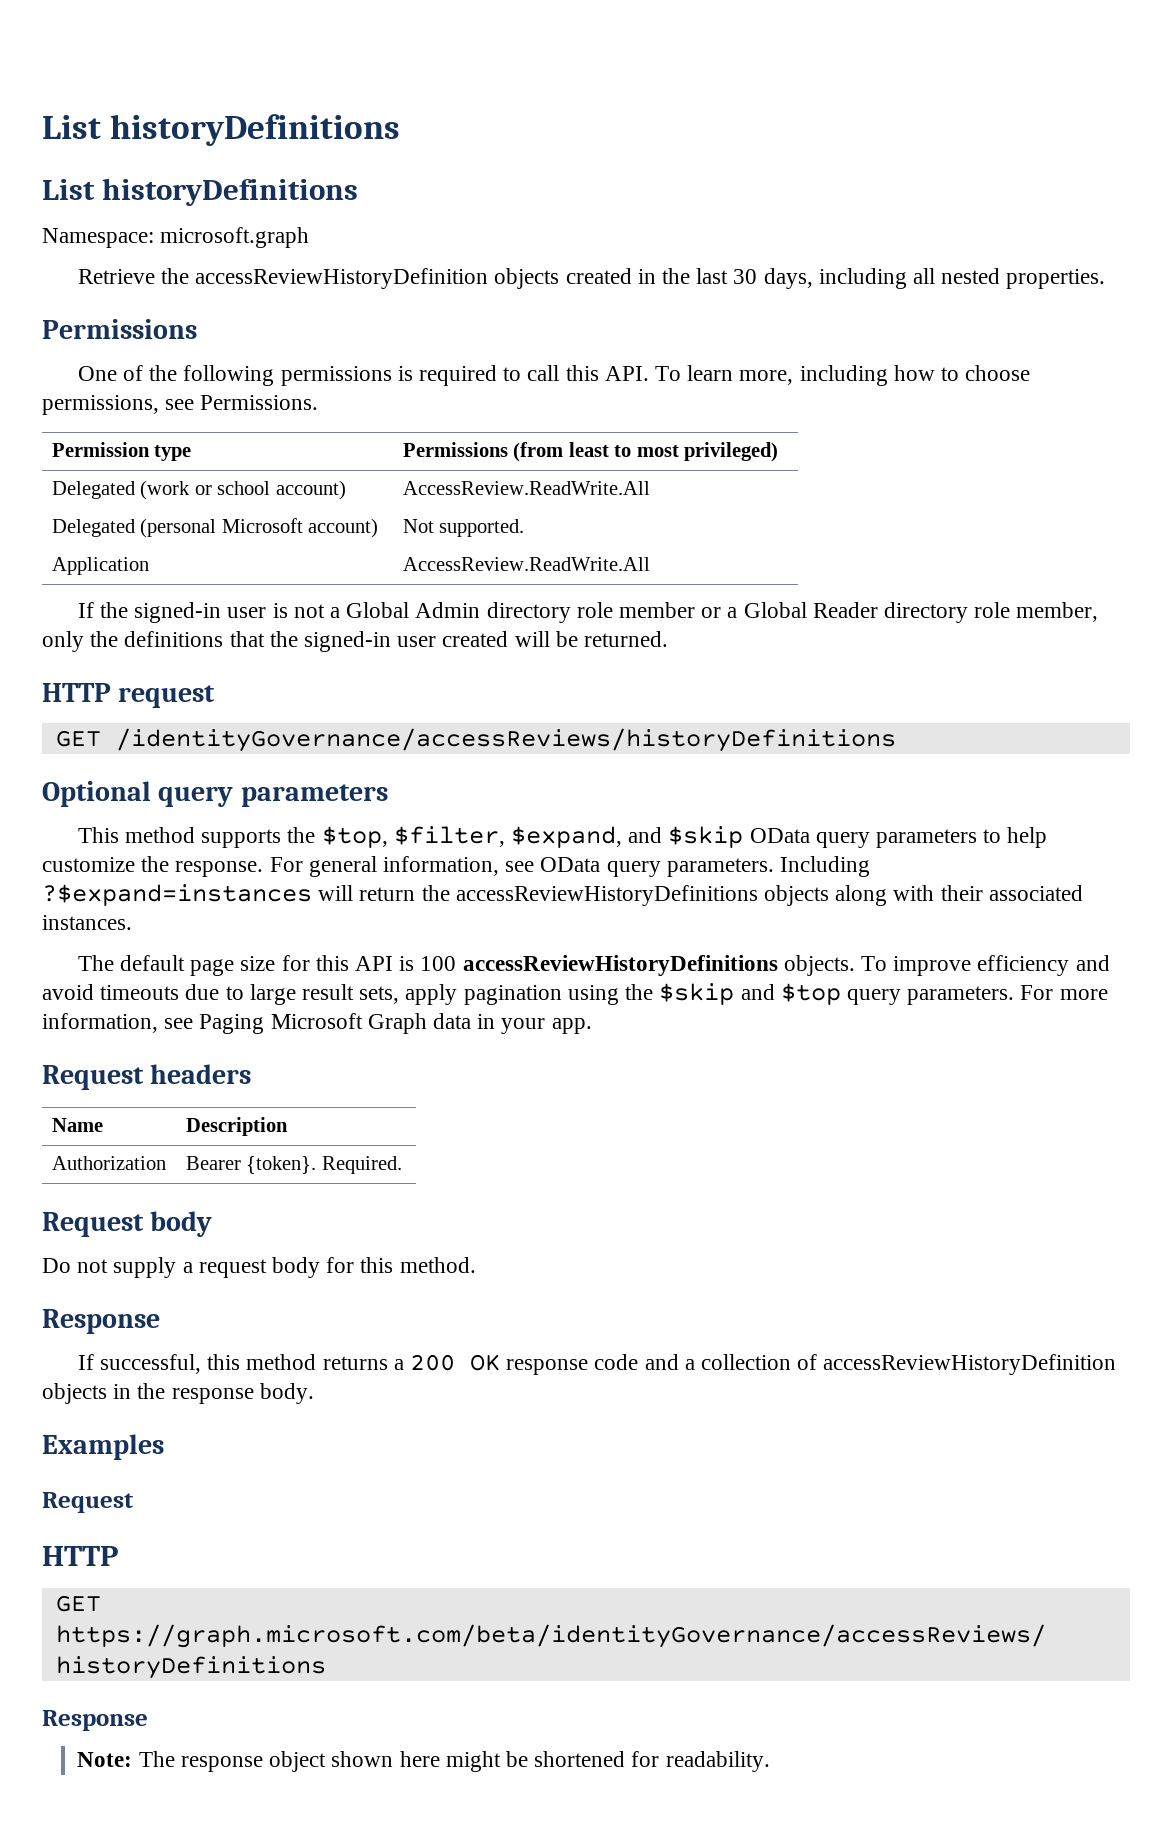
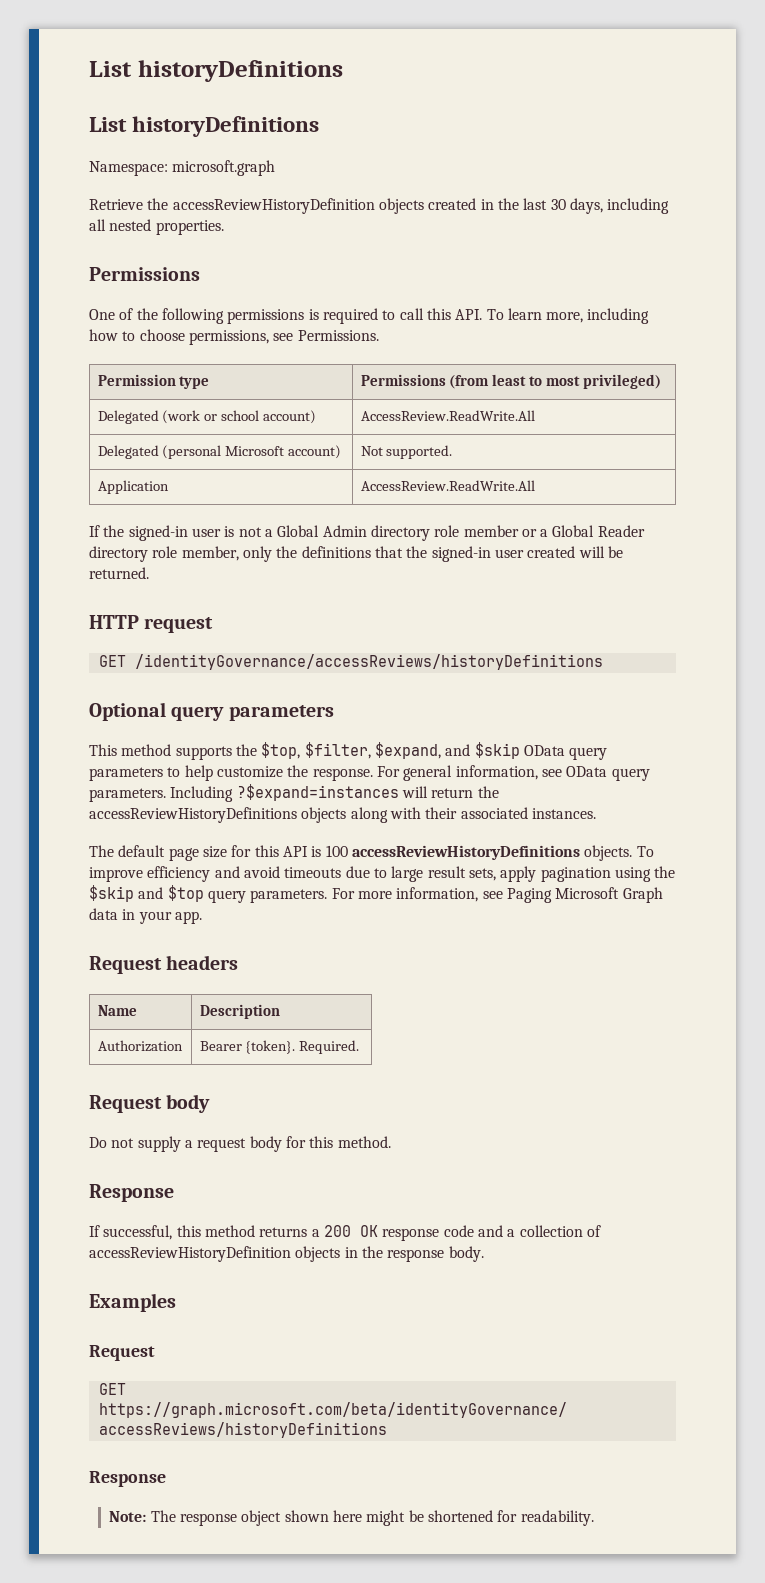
[42,1546,118,1566] // HTTP -> (155, 1353) none

